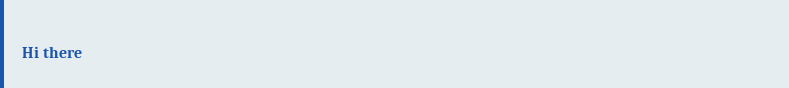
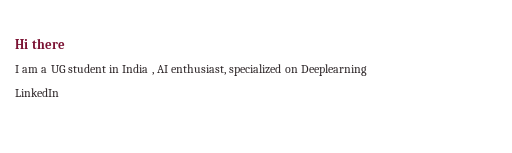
(83, 52) none -> [15,64,367,76] [15,88,59,97] // I am a UG student in India , AI enthusiast, specialized on Deeplearning // LinkedIn

